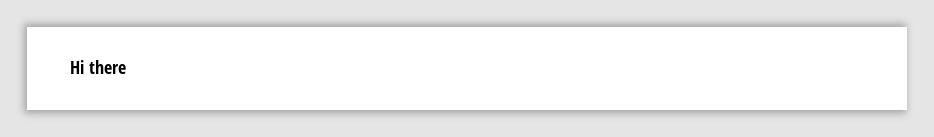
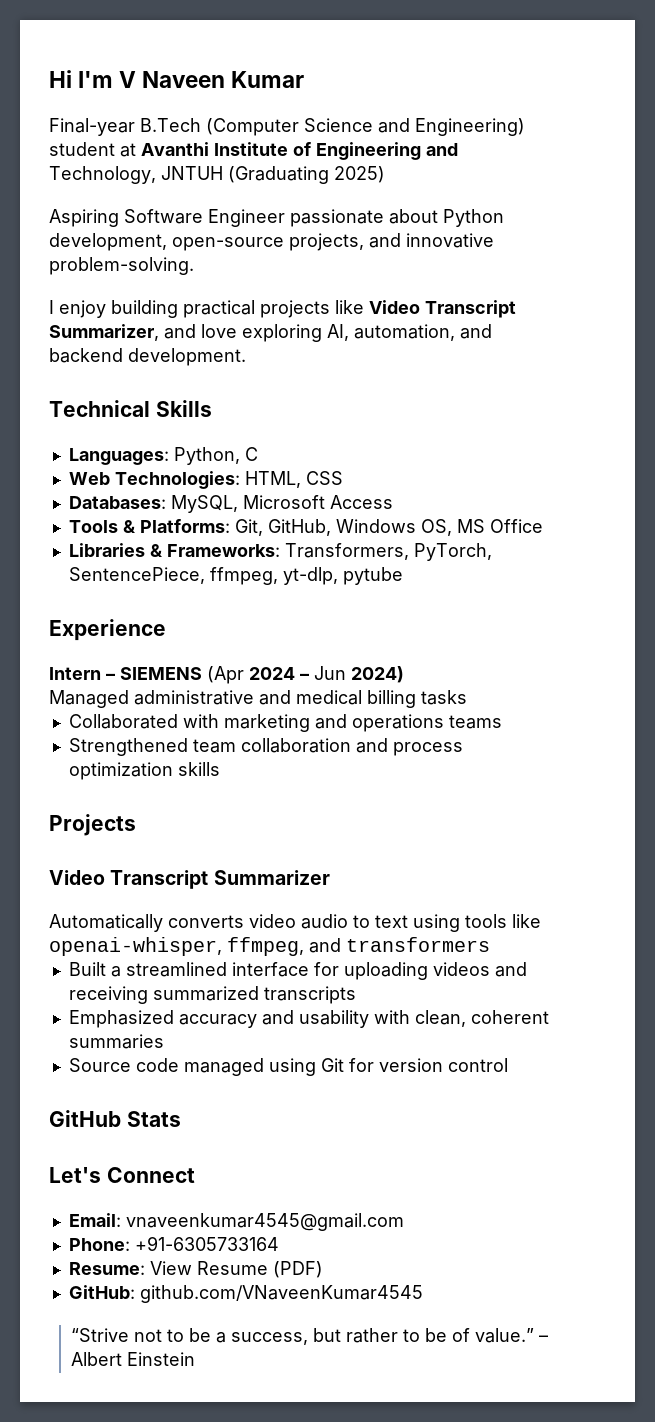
[88,60,126,74] there -> [78,71,305,88] [49,118,525,136] [49,142,458,160] [49,166,385,184] [49,209,504,227] [49,233,494,251] [49,257,194,275] [49,300,516,318] [49,324,492,342] [49,348,246,366] [49,400,212,417] [68,447,258,465] [68,471,343,489] [68,495,393,513] [68,519,543,536] [68,543,492,561] [68,567,403,585] [49,619,166,641] [49,666,404,684] [49,690,467,708] [68,714,502,732] [68,738,463,756] [68,762,220,780] [49,814,136,836] [49,870,330,889] [49,914,541,932] [49,937,490,956] [68,962,527,980] [68,986,356,1004] [68,1010,549,1028] [68,1034,164,1049] [68,1058,508,1076] [49,1110,181,1127] [49,1167,195,1183] [68,1213,404,1231] [68,1236,279,1251] [68,1261,323,1278] [68,1285,423,1303] [71,1328,549,1345] [71,1352,196,1366] I'm V Naveen Kumar // Final-year B.Tech (Computer Science and Engineering) student at Avanthi Institute of Engineering and Technology, JNTUH (Graduating 2025) // Aspiring Software Engineer passionate about Python development, open-source projects, and innovative problem-solving. // I enjoy building practical projects like Video Transcript Summarizer, and love exploring AI, automation, and backend development. // Technical Skills // Languages: Python, C // Web Technologies: HTML, CSS // Databases: MySQL, Microsoft Access // Tools & Platforms: Git, GitHub, Windows OS, MS Office // Libraries & Frameworks: Transformers, PyTorch, SentencePiece, ffmpeg, yt-dlp, pytube // Experience // Intern – SIEMENS (Apr 2024 – Jun 2024) // Managed administrative and medical billing tasks // Collaborated with marketing and operations teams // Strengthened team collaboration and process optimization skills // Projects // Video Transcript Summarizer // Automatically converts video audio to text using tools like openai-whisper, ffmpeg, and transformers // Built a streamlined interface for uploading videos and receiving summarized transcripts // Emphasized accuracy and usability with clean, coherent summaries // Source code managed using Git for version control // GitHub Stats // Let's Connect // Email: vnaveenkumar4545@gmail.com // Phone: +91-6305733164 // Resume: View Resume (PDF) // GitHub: github.com/VNaveenKumar4545 // “Strive not to be a success, but rather to be of value.” – Albert Einstein

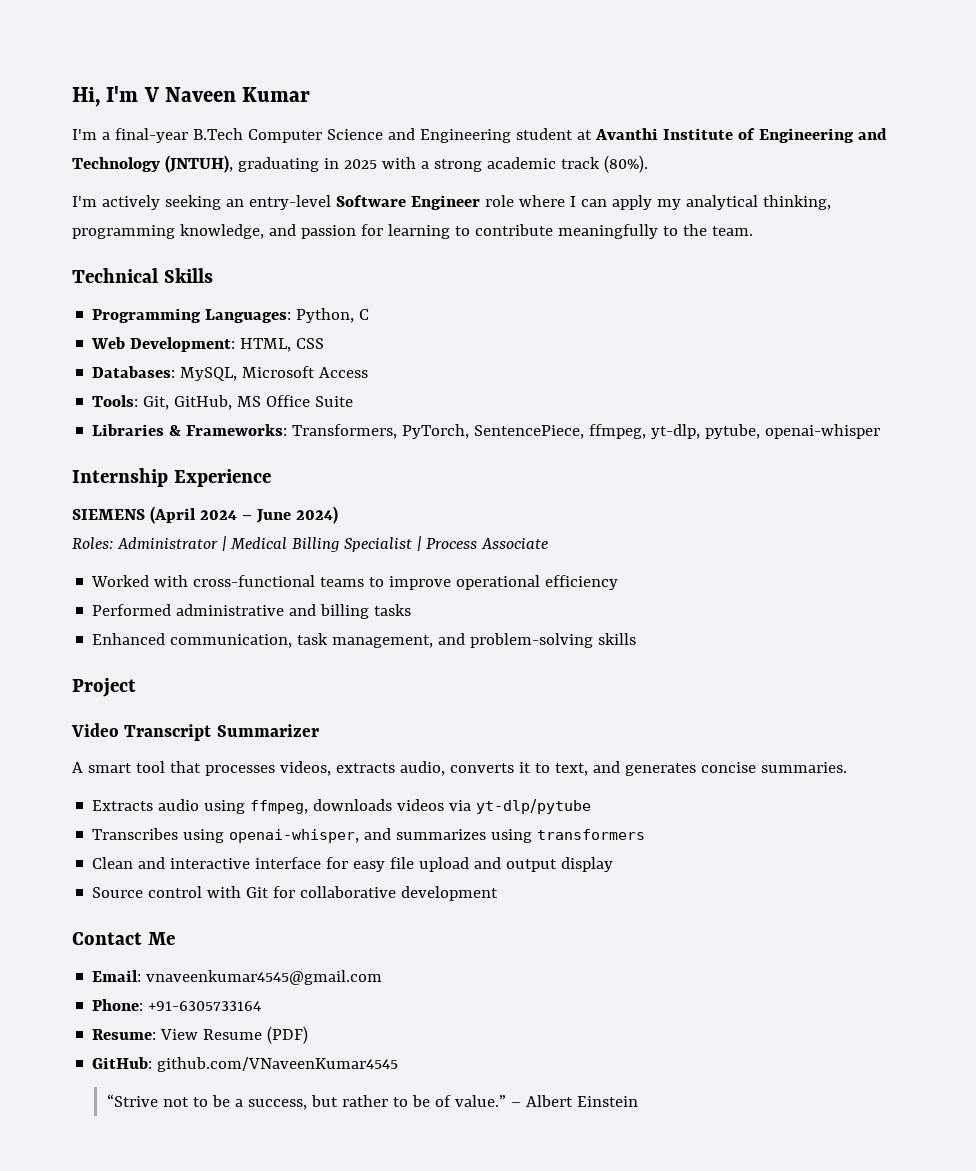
[49,70,72,88] Hi -> [72,87,100,107] Hi,
[49,118,299,136] Final-year B.Tech (Computer -> [72,128,322,143] I'm a final-year B.Tech Computer
[415,118,525,136] Engineering) -> [419,129,511,143] Engineering
[49,166,385,184] [49,209,504,227] [49,233,494,251] [49,257,194,275] [49,300,516,318] [49,324,492,342] [49,348,246,366] Technology, JNTUH (Graduating 2025) // Aspiring Software Engineer passionate about Python development, open-source projects, and innovative problem-solving. // I enjoy building practical projects like Video Transcript Summarizer, and love exploring AI, automation, and backend development. -> [72,155,648,173] [72,195,831,210] [72,224,753,239] Technology (JNTUH), graduating in 2025 with a strong academic track (80%). // I'm actively seeking an entry-level Software Engineer role where I can apply my analytical thinking, programming knowledge, and passion for learning to contribute meaningfully to the team.
(212, 408) none -> [92,308,202,323] Programming
[114,471,240,489] Technologies: -> [130,337,236,352] Development:
[68,519,452,536] Tools & Platforms: Git, GitHub, Windows OS, -> [92,395,233,410] Tools: Git, GitHub,
(543, 526) none -> [315,396,354,407] Suite
[342,567,403,585] [49,619,166,641] [49,666,244,684] pytube // Experience // Intern – SIEMENS (Apr -> [705,424,881,439] [72,468,271,487] [72,506,196,524] pytube, openai-whisper // Internship Experience // SIEMENS (April
[314,666,346,680] Jun -> [255,509,291,523] June
[49,690,129,708] Managed -> [72,536,548,552] [91,575,619,590] [92,604,172,616] Roles: Administrator | Medical Billing Specialist | Process Associate // Worked with cross-functional teams to improve operational efficiency // Performed
[296,690,362,705] medical -> (317, 610) none
[68,714,502,732] [68,738,463,756] [68,762,173,780] Collaborated with marketing and operations teams // Strengthened team collaboration and process optimization -> [92,633,594,648] Enhanced communication, task management, and problem-solving
[49,814,136,836] Projects -> [72,678,136,697] Project
[49,914,541,932] [49,937,490,956] [68,962,527,980] [68,986,356,1004] [68,1010,549,1028] [68,1034,164,1049] [68,1058,508,1076] [49,1110,181,1127] [49,1167,195,1183] Automatically converts video audio to text using tools like openai-whisper, ffmpeg, and transformers // Built a streamlined interface for uploading videos and receiving summarized transcripts // Emphasized accuracy and usability with clean, coherent summaries // Source code managed using Git for version control // GitHub Stats // Let's Connect -> [72,761,847,776] [92,799,592,814] [92,828,646,843] [92,857,614,872] [92,886,499,901] [72,932,175,945] A smart tool that processes videos, extracts audio, converts it to text, and generates concise summaries. // Extracts audio using ffmpeg, downloads videos via yt-dlp/pytube // Transcribes using openai-whisper, and summarizes using transformers // Clean and interactive interface for easy file upload and output display // Source control with Git for collaborative development // Contact Me

